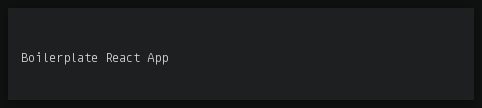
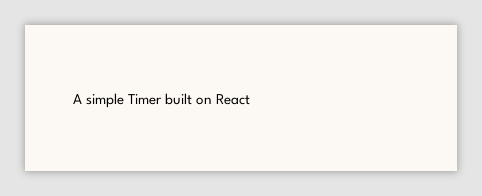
[21,52,168,65] Boilerplate React App -> [73,93,251,108] A simple Timer built on React

